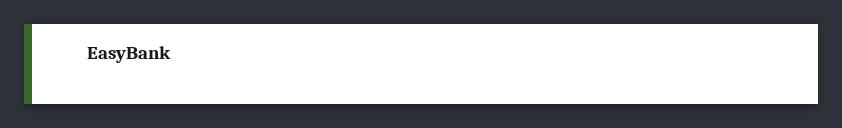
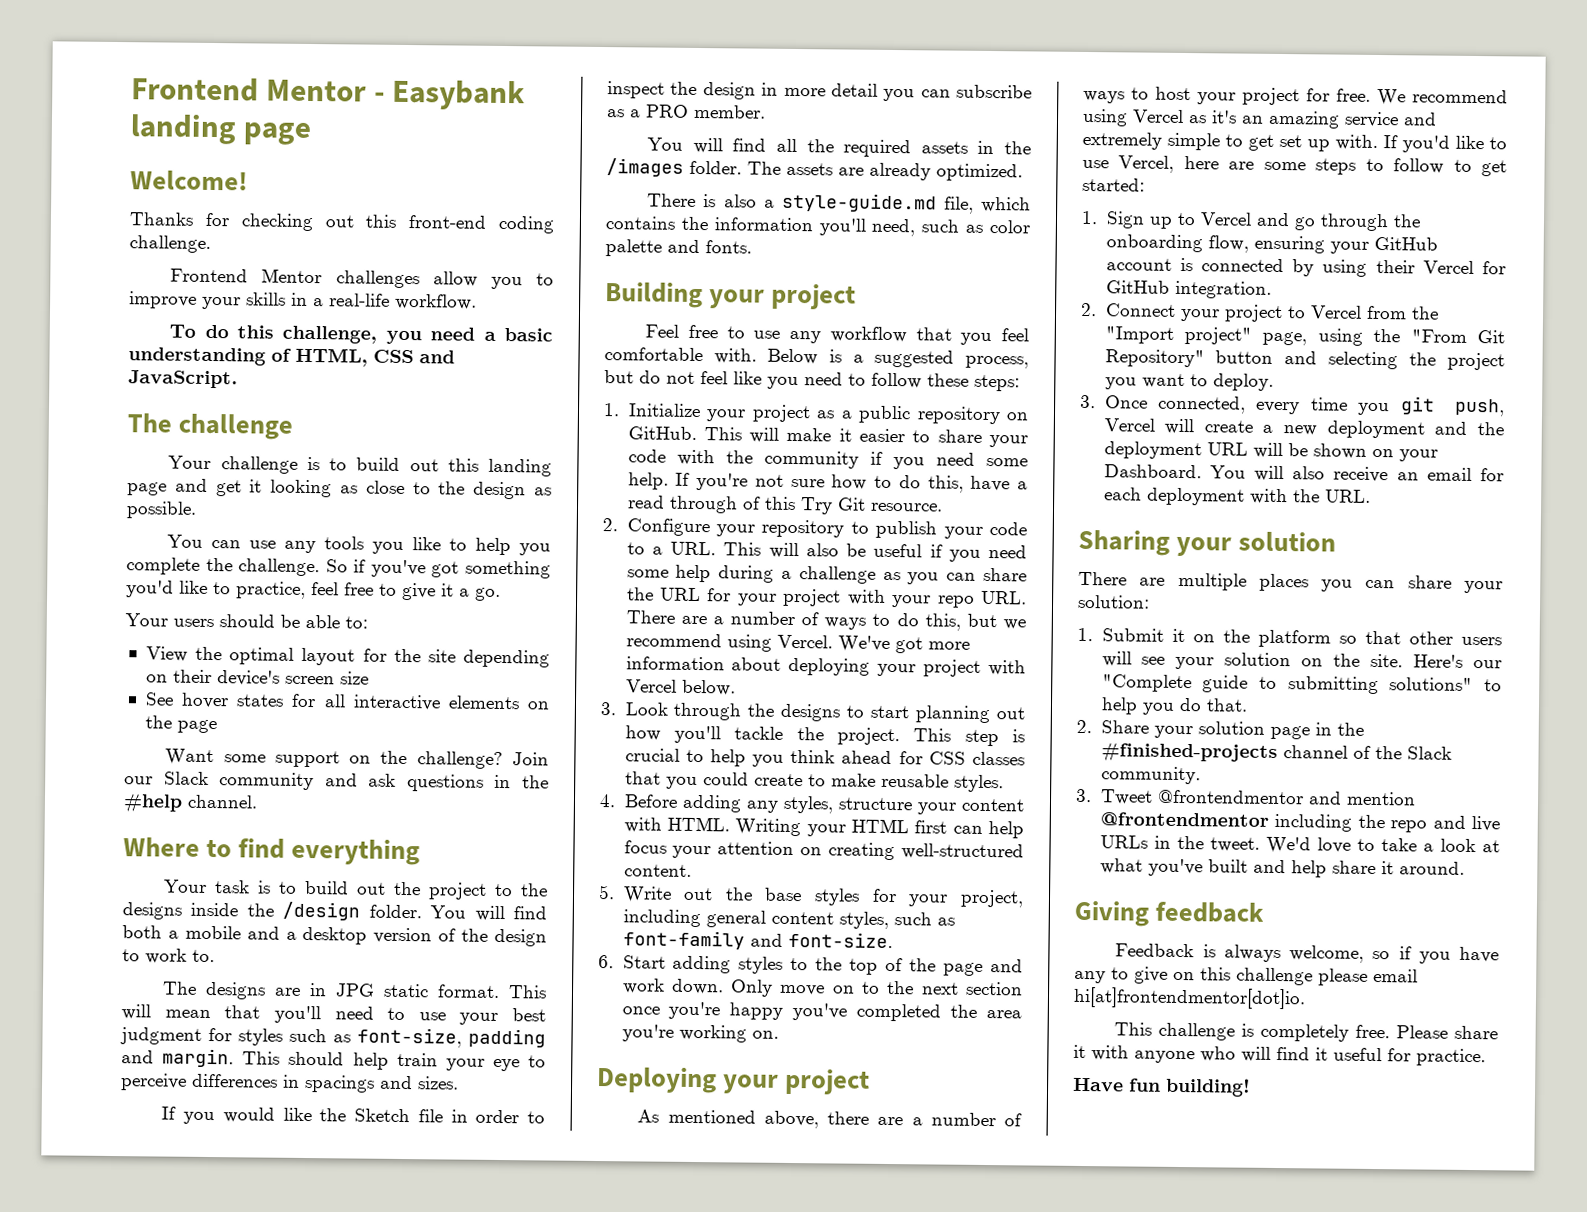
[87,46,171,63] EasyBank -> [131,77,526,111] [130,114,312,146] [130,170,248,191] [129,212,554,234] [129,235,211,253] [170,268,554,290] [129,291,477,310] [169,324,553,345] [128,347,455,367] [128,370,238,389] [127,413,294,440] [168,455,552,477] [127,478,552,500] [126,501,197,519] [167,534,552,556] [126,557,551,579] [126,580,501,601] [125,613,368,629] [145,646,550,668] [145,669,369,686] [144,692,550,711] [144,715,217,734] [165,748,549,770] [124,771,549,792] [123,794,258,813] [123,837,421,866] [164,879,549,900] [122,901,547,922] [122,925,547,947] [122,948,215,964] [162,981,547,1000] [121,1004,546,1025] [120,1027,546,1048] [121,1048,546,1072] [120,1073,459,1093] [161,1106,545,1125] [607,81,1032,102] [607,104,766,119] [647,137,1031,158] [606,158,1023,182] [647,192,1031,214] [605,216,1030,237] [605,239,752,257] [605,282,857,310] [645,324,1029,346] [604,347,1029,369] [604,370,1020,392] [603,403,1029,425] [627,426,1028,448] [627,449,1028,470] [627,472,1028,493] [626,495,943,515] [602,518,1027,539] [626,541,1027,562] [626,564,1027,585] [626,587,1027,608] [625,610,1026,631] [625,633,970,654] [625,656,1026,677] [625,679,736,696] [600,702,1025,724] [624,725,1025,747] [624,748,1025,767] [624,771,1004,793] [599,794,1025,815] [623,816,1024,839] [623,840,1024,861] [623,864,692,877] [598,885,1024,908] [622,909,955,929] [622,930,893,950] [598,955,1024,976] [622,978,1023,997] [621,1001,1022,1022] [621,1024,779,1043] [596,1067,871,1095] [637,1109,1022,1129] [1083,86,1508,106] [1082,108,1437,129] [1082,131,1507,153] [1082,155,1507,177] [1082,177,1145,192] [1081,210,1421,232] [1105,234,1438,254] [1105,257,1506,277] [1105,280,1272,299] [1081,302,1439,323] [1104,326,1505,346] [1104,349,1505,371] [1104,373,1274,391] [1080,394,1505,417] [1103,418,1504,439] [1103,441,1438,462] [1103,464,1504,483] [1103,487,1371,506] [1078,529,1337,557] [1078,571,1503,594] [1077,594,1150,609] [1077,627,1502,648] [1101,651,1502,670] [1101,674,1502,695] [1100,697,1248,715] [1076,719,1364,740] [1100,743,1452,763] [1100,766,1201,785] [1075,788,1416,806] [1099,812,1500,833] [1099,835,1500,854] [1099,858,1465,878] [1074,900,1265,927] [1115,943,1499,964] [1074,966,1418,986] [1073,986,1306,1010] [1114,1022,1498,1042] [1073,1044,1486,1067] [1073,1077,1251,1097] Frontend Mentor - Easybank landing page // Welcome! // Thanks for checking out this front-end coding challenge. // Frontend Mentor challenges allow you to improve your skills in a real-life workflow. // To do this challenge, you need a basic understanding of HTML, CSS and JavaScript. // The challenge // Your challenge is to build out this landing page and get it looking as close to the design as possible. // You can use any tools you like to help you complete the challenge. So if you've got something you'd like to practice, feel free to give it a go. // Your users should be able to: // View the optimal layout for the site depending on their device's screen size // See hover states for all interactive elements on the page // Want some support on the challenge? Join our Slack community and ask questions in the #help channel. // Where to find everything // Your task is to build out the project to the designs inside the /design folder. You will find both a mobile and a desktop version of the design to work to. // The designs are in JPG static format. This will mean that you'll need to use your best judgment for styles such as font-size, padding and margin. This should help train your eye to perceive differences in spacings and sizes. // If you would like the Sketch file in order to inspect the design in more detail you can subscribe as a PRO member. // You will find all the required assets in the /images folder. The assets are already optimized. // There is also a style-guide.md file, which contains the information you'll need, such as color palette and fonts. // Building your project // Feel free to use any workflow that you feel comfortable with. Below is a suggested process, but do not feel like you need to follow these steps: // 1. Initialize your project as a public repository on GitHub. This will make it easier to share your code with the community if you need some help. If you're not sure how to do this, have a read through of this Try Git resource. // 2. Configure your repository to publish your code to a URL. This will also be useful if you need some help during a challenge as you can share the URL for your project with your repo URL. There are a number of ways to do this, but we recommend using Vercel. We've got more information about deploying your project with Vercel below. // 3. Look through the designs to start planning out how you'll tackle the project. This step is crucial to help you think ahead for CSS classes that you could create to make reusable styles. // 4. Before adding any styles, structure your content with HTML. Writing your HTML first can help focus your attention on creating well-structured content. // 5. Write out the base styles for your project, including general content styles, such as font-family and font-size. // 6. Start adding styles to the top of the page and work down. Only move on to the next section once you're happy you've completed the area you're working on. // Deploying your project // As mentioned above, there are a number of ways to host your project for free. We recommend using Vercel as it's an amazing service and extremely simple to get set up with. If you'd like to use Vercel, here are some steps to follow to get started: // 1. Sign up to Vercel and go through the onboarding flow, ensuring your GitHub account is connected by using their Vercel for GitHub integration. // 2. Connect your project to Vercel from the "Import project" page, using the "From Git Repository" button and selecting the project you want to deploy. // 3. Once connected, every time you git push, Vercel will create a new deployment and the deployment URL will be shown on your Dashboard. You will also receive an email for each deployment with the URL. // Sharing your solution // There are multiple places you can share your solution: // 1. Submit it on the platform so that other users will see your solution on the site. Here's our "Complete guide to submitting solutions" to help you do that. // 2. Share your solution page in the #finished-projects channel of the Slack community. // 3. Tweet @frontendmentor and mention @frontendmentor including the repo and live URLs in the tweet. We'd love to take a look at what you've built and help share it around. // Giving feedback // Feedback is always welcome, so if you have any to give on this challenge please email hi[at]frontendmentor[dot]io. // This challenge is completely free. Please share it with anyone who will find it useful for practice. // Have fun building!

